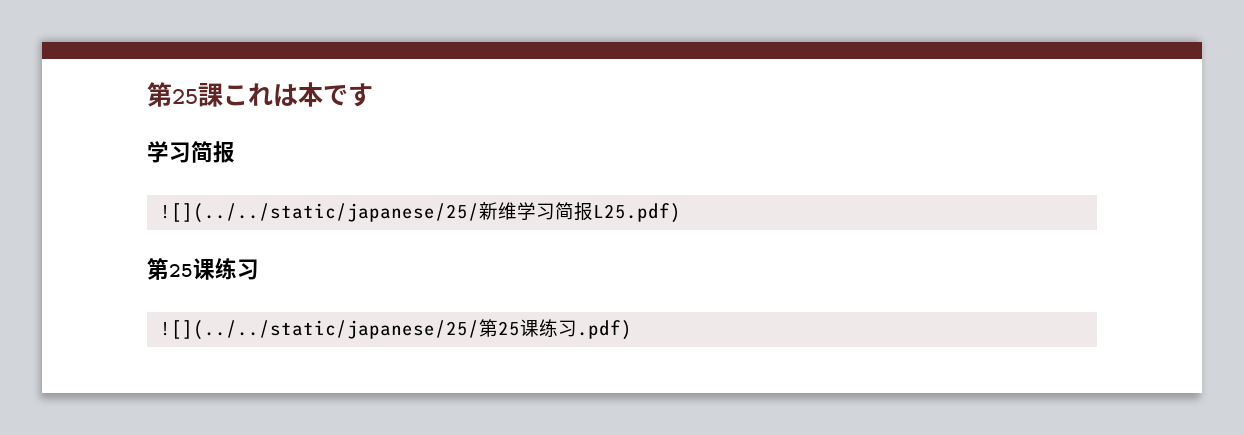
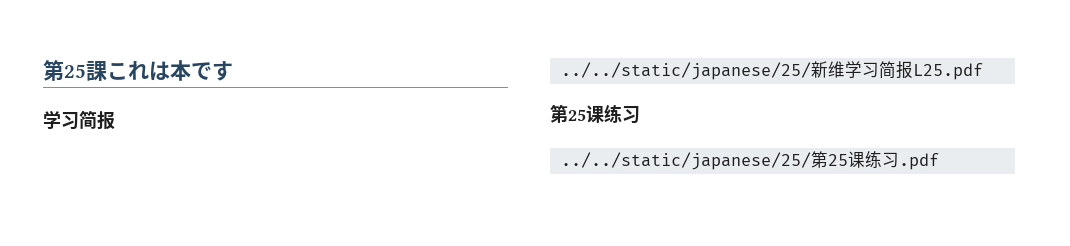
[159,203,479,223] ![](../../static/japanese/25/ -> [560,62,811,80] ../../static/japanese/25/
[592,203,681,223] L25.pdf) -> [912,63,983,80] L25.pdf
[159,319,632,340] ![](../../static/japanese/25/第25课练习.pdf) -> [560,151,939,170] ../../static/japanese/25/第25课练习.pdf

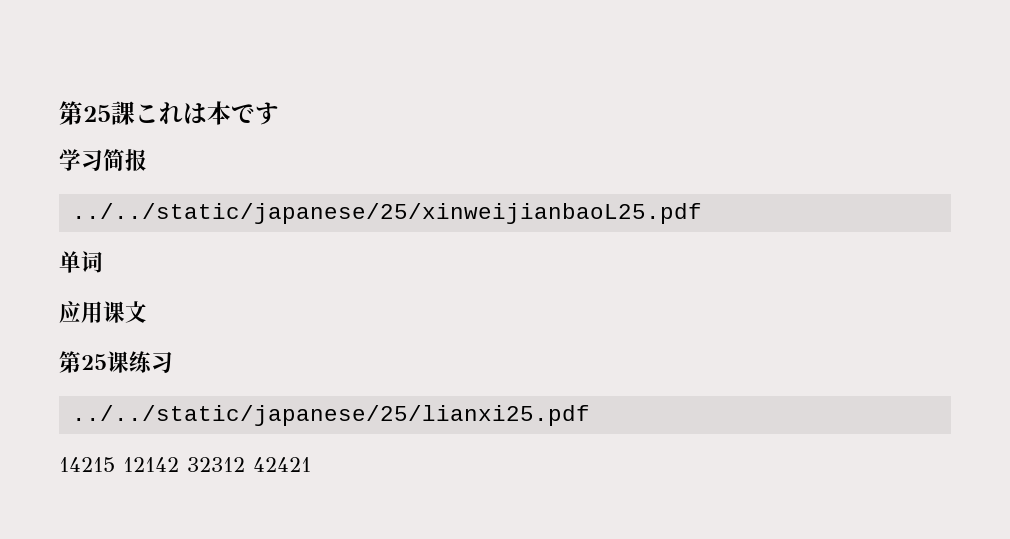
[560,61,983,80] [550,104,640,124] [560,151,939,170] ../../static/japanese/25/新维学习简报L25.pdf // 第25课练习 // ../../static/japanese/25/第25课练习.pdf -> [71,203,702,224] [59,251,103,273] [59,301,147,323] [59,351,173,373] [71,405,590,426] [59,457,311,472] ../../static/japanese/25/xinweijianbaoL25.pdf // 单词 // 应用课文 // 第25课练习 // ../../static/japanese/25/lianxi25.pdf // 14215 12142 32312 42421

